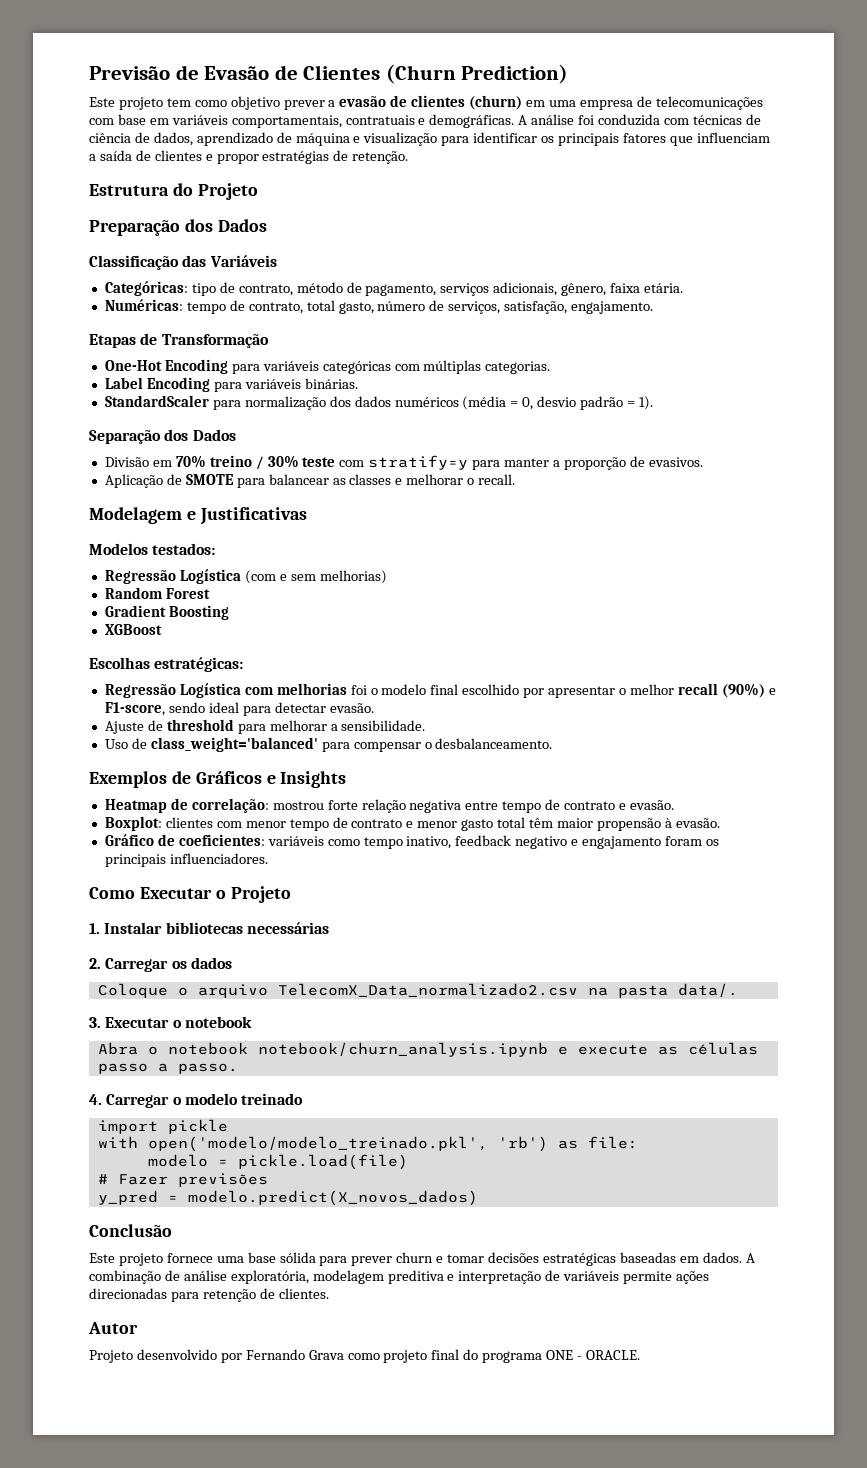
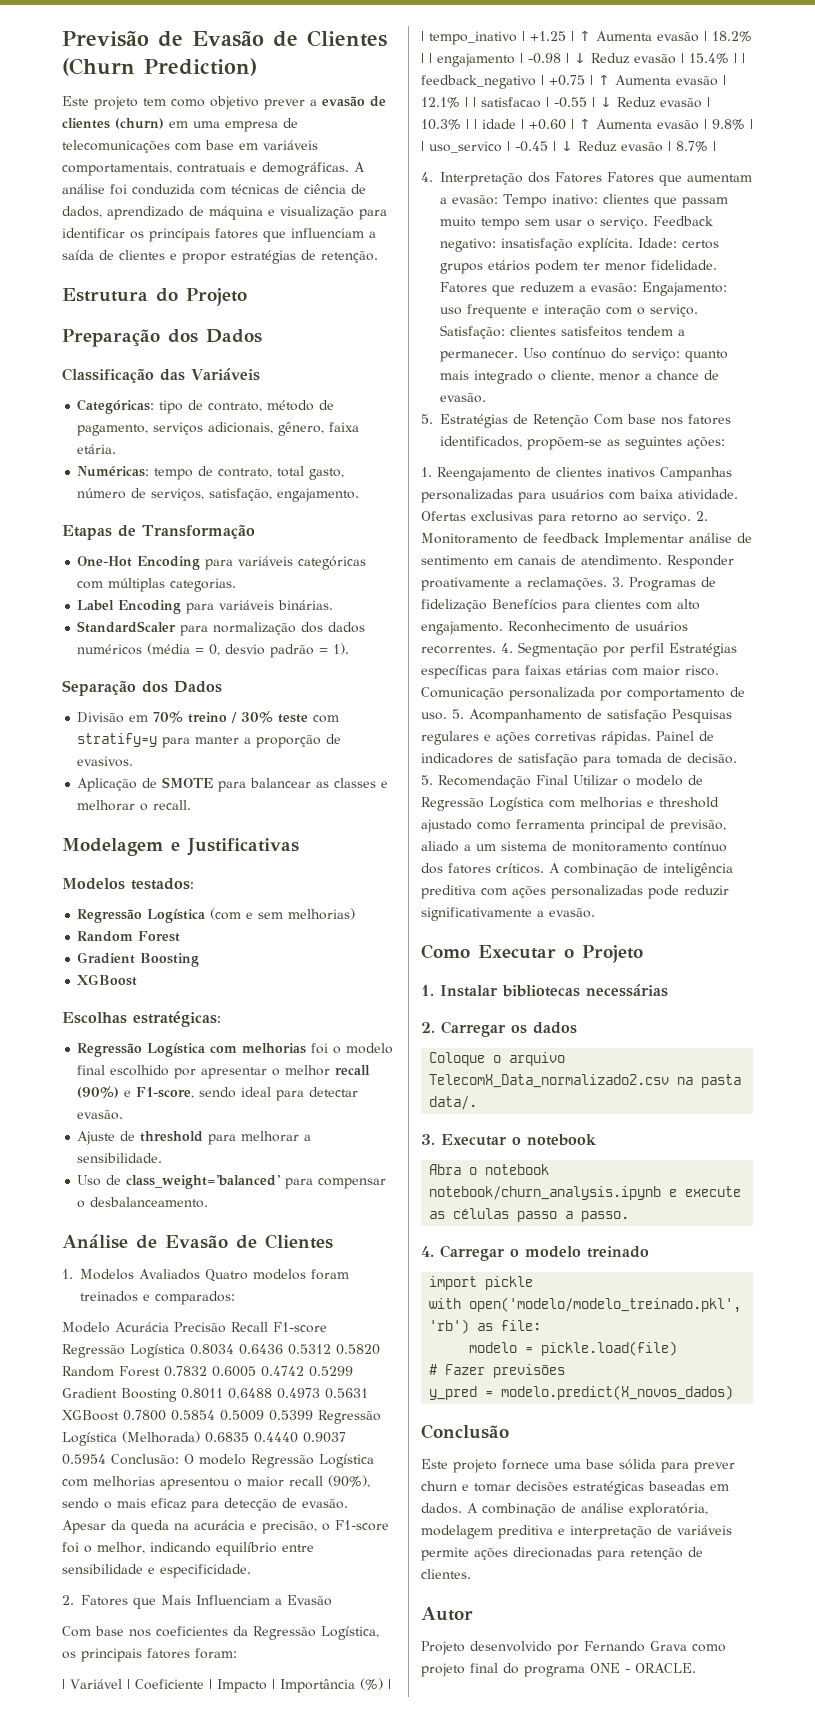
[89,771,347,788] [104,798,674,813] [104,816,720,831] [104,834,719,849] [104,853,268,867] Exemplos de Gráficos e Insights // Heatmap de correlação: mostrou forte relação negativa entre tempo de contrato e evasão. // Boxplot: clientes com menor tempo de contrato e menor gasto total têm maior propensão à evasão. // Gráfico de coeficientes: variáveis como tempo inativo, feedback negativo e engajamento foram os principais influenciadores. -> [62,1234,333,1249] [62,1269,349,1282] [80,1291,235,1305] [62,1322,327,1333] [62,1344,380,1358] [62,1366,353,1377] [62,1388,368,1402] [62,1410,381,1424] [62,1431,346,1446] [62,1454,374,1468] [62,1475,370,1490] [62,1498,348,1512] [62,1520,389,1534] [62,1542,314,1556] [62,1564,251,1578] [62,1595,332,1609] [62,1626,379,1640] [62,1648,237,1662] [62,1678,391,1693] [421,31,752,45] [421,53,745,67] [421,75,726,89] [421,97,710,108] [421,119,753,130] [421,141,716,153] [421,172,752,186] [440,194,728,208] [440,216,713,230] [440,238,719,252] [440,260,717,274] [440,282,727,296] [440,304,698,318] [440,325,685,339] [440,348,728,362] [440,370,719,384] [440,393,486,403] [421,414,731,428] [440,436,725,450] [421,467,732,481] [421,489,738,503] [421,511,708,525] [421,533,752,547] [421,555,734,569] [421,577,716,591] [421,599,700,613] [421,621,688,635] [421,642,737,657] [421,665,719,679] [421,687,745,701] [421,709,732,723] [421,731,714,745] [421,753,737,767] [421,775,703,788] [421,797,719,811] [421,819,726,833] [421,841,727,852] [421,863,733,877] [421,885,729,899] [421,907,595,921] Análise de Evasão de Clientes // 1. Modelos Avaliados Quatro modelos foram treinados e comparados: // Modelo Acurácia Precisão Recall F1-score Regressão Logística 0.8034 0.6436 0.5312 0.5820 Random Forest 0.7832 0.6005 0.4742 0.5299 Gradient Boosting 0.8011 0.6488 0.4973 0.5631 XGBoost 0.7800 0.5854 0.5009 0.5399 Regressão Logística (Melhorada) 0.6835 0.4440 0.9037 0.5954 Conclusão: O modelo Regressão Logística com melhorias apresentou o maior recall (90%), sendo o mais eficaz para detecção de evasão. Apesar da queda na acurácia e precisão, o F1-score foi o melhor, indicando equilíbrio entre sensibilidade e especificidade. // 2. Fatores que Mais Influenciam a Evasão // Com base nos coeficientes da Regressão Logística, os principais fatores foram: // | Variável | Coeficiente | Impacto | Importância (%) | | tempo_inativo | +1.25 | ↑ Aumenta evasão | 18.2% | | engajamento | -0.98 | ↓ Reduz evasão | 15.4% | | feedback_negativo | +0.75 | ↑ Aumenta evasão | 12.1% | | satisfacao | -0.55 | ↓ Reduz evasão | 10.3% | | idade | +0.60 | ↑ Aumenta evasão | 9.8% | | uso_servico | -0.45 | ↓ Reduz evasão | 8.7% | // 4. Interpretação dos Fatores Fatores que aumentam a evasão: Tempo inativo: clientes que passam muito tempo sem usar o serviço. Feedback negativo: insatisfação explícita. Idade: certos grupos etários podem ter menor fidelidade. Fatores que reduzem a evasão: Engajamento: uso frequente e interação com o serviço. Satisfação: clientes satisfeitos tendem a permanecer. Uso contínuo do serviço: quanto mais integrado o cliente, menor a chance de evasão. // 5. Estratégias de Retenção Com base nos fatores identificados, propõem-se as seguintes ações: // 1. Reengajamento de clientes inativos Campanhas personalizadas para usuários com baixa atividade. Ofertas exclusivas para retorno ao serviço. 2. Monitoramento de feedback Implementar análise de sentimento em canais de atendimento. Responder proativamente a reclamações. 3. Programas de fidelização Benefícios para clientes com alto engajamento. Reconhecimento de usuários recorrentes. 4. Segmentação por perfil Estratégias específicas para faixas etárias com maior risco. Comunicação personalizada por comportamento de uso. 5. Acompanhamento de satisfação Pesquisas regulares e ações corretivas rápidas. Painel de indicadores de satisfação para tomada de decisão. 5. Recomendação Final Utilizar o modelo de Regressão Logística com melhorias e threshold ajustado como ferramenta principal de previsão, aliado a um sistema de monitoramento contínuo dos fatores críticos. A combinação de inteligência preditiva com ações personalizadas pode reduzir significativamente a evasão.

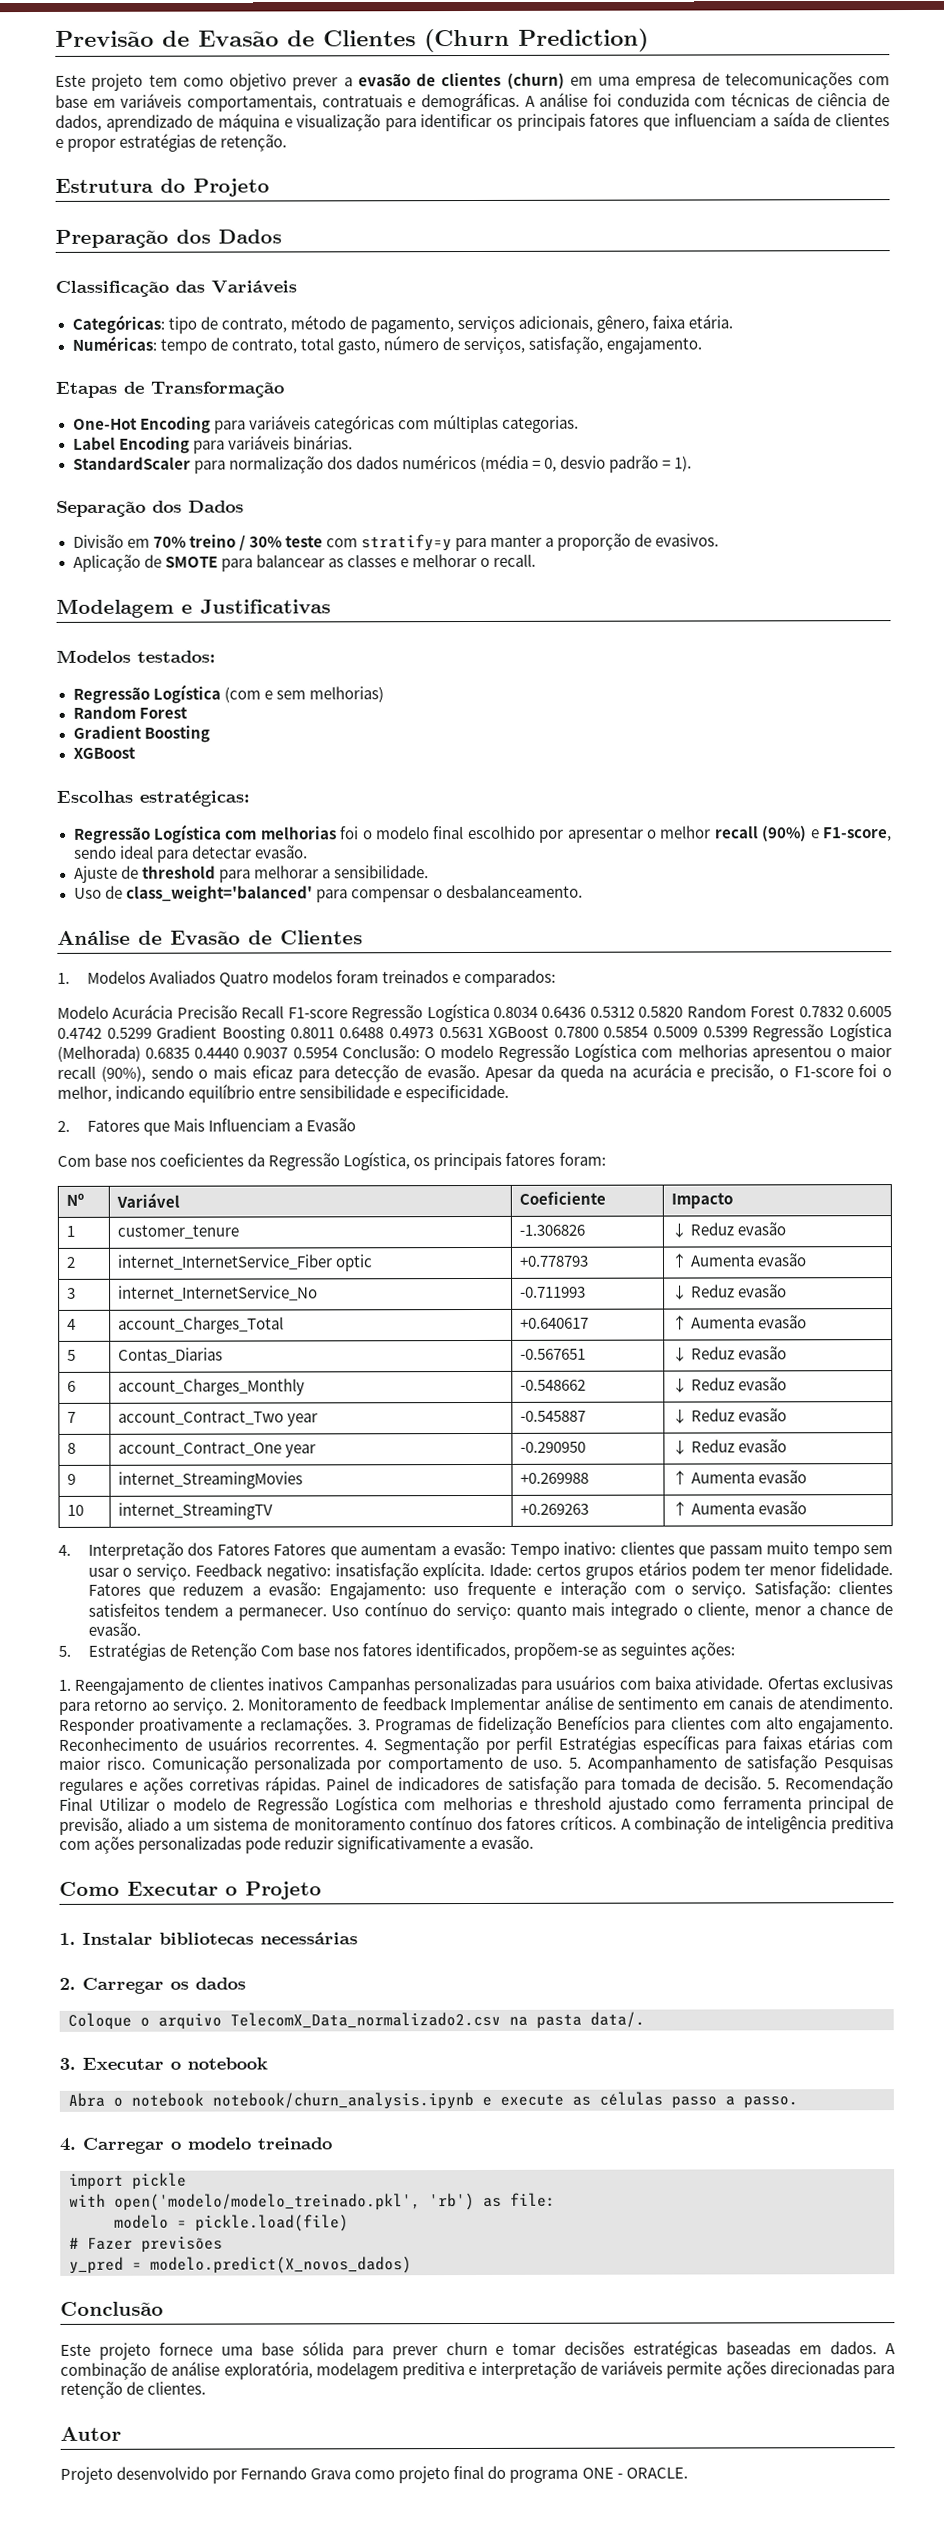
[62,1678,391,1693] [421,31,752,45] [421,53,745,67] [421,75,726,89] [421,97,710,108] [421,119,753,130] [421,141,716,153] // | Variável | Coeficiente | Impacto | Importância (%) | | tempo_inativo | +1.25 | ↑ Aumenta evasão | 18.2% | | engajamento | -0.98 | ↓ Reduz evasão | 15.4% | | feedback_negativo | +0.75 | ↑ Aumenta evasão | 12.1% | | satisfacao | -0.55 | ↓ Reduz evasão | 10.3% | | idade | +0.60 | ↑ Aumenta evasão | 9.8% | | uso_servico | -0.45 | ↓ Reduz evasão | 8.7% | -> [65,1192,84,1206] [115,1192,180,1208] [518,1191,606,1205] [670,1192,733,1209] [65,1225,75,1237] [116,1224,239,1239] [518,1224,585,1236] [670,1222,786,1238] [65,1256,76,1268] [116,1254,373,1272] [518,1255,589,1267] [670,1253,807,1268] [66,1287,76,1299] [117,1285,318,1301] [519,1286,586,1298] [671,1284,787,1300] [66,1318,76,1330] [117,1316,284,1334] [519,1317,589,1329] [671,1315,807,1330] [66,1349,76,1361] [117,1347,223,1363] [519,1348,586,1360] [671,1346,787,1362] [66,1380,76,1392] [117,1378,305,1396] [519,1379,586,1391] [671,1377,787,1393] [66,1411,76,1423] [117,1410,318,1427] [519,1410,586,1422] [671,1408,787,1424] [66,1442,76,1454] [117,1441,316,1458] [519,1441,586,1453] [671,1439,787,1455] [66,1473,76,1485] [117,1471,303,1489] [519,1472,589,1484] [671,1470,807,1485] [66,1504,84,1516] [117,1502,273,1520] [519,1503,589,1515] [671,1501,807,1516] // Nº | Variável | Coeficiente | Impacto // 1 | customer_tenure | -1.306826 | ↓ Reduz evasão // 2 | internet_InternetService_Fiber optic | +0.778793 | ↑ Aumenta evasão // 3 | internet_InternetService_No | -0.711993 | ↓ Reduz evasão // 4 | account_Charges_Total | +0.640617 | ↑ Aumenta evasão // 5 | Contas_Diarias | -0.567651 | ↓ Reduz evasão // 6 | account_Charges_Monthly | -0.548662 | ↓ Reduz evasão // 7 | account_Contract_Two year | -0.545887 | ↓ Reduz evasão // 8 | account_Contract_One year | -0.290950 | ↓ Reduz evasão // 9 | internet_StreamingMovies | +0.269988 | ↑ Aumenta evasão // 10 | internet_StreamingTV | +0.269263 | ↑ Aumenta evasão

